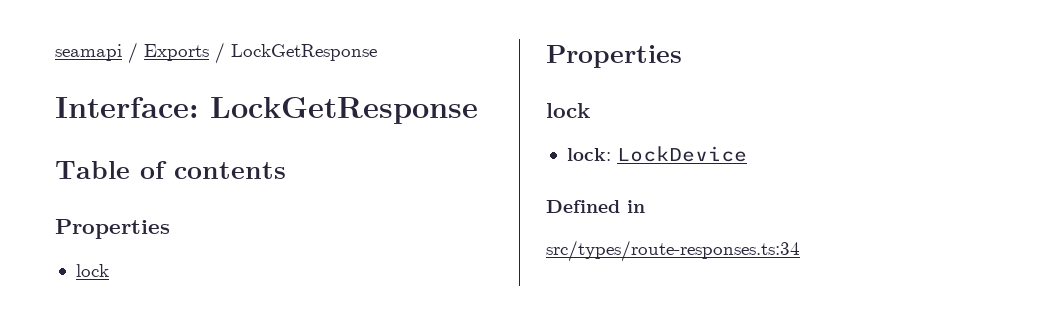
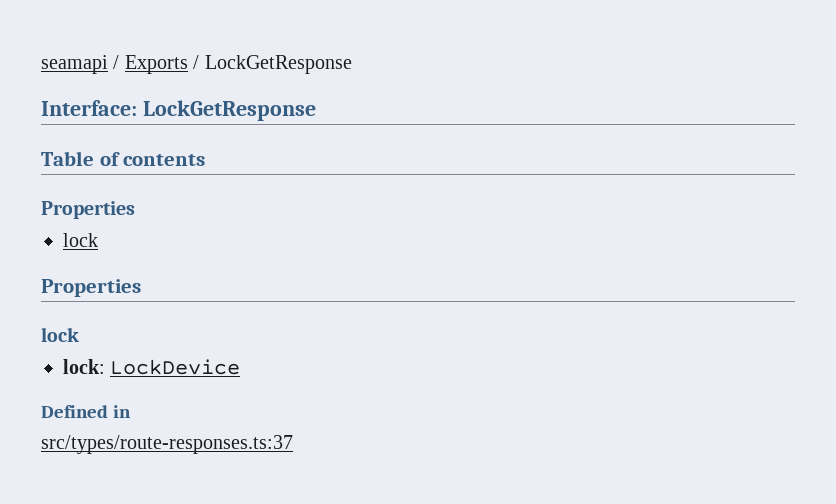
[546,240,800,262] src/types/route-responses.ts:34 -> [41,435,293,454] src/types/route-responses.ts:37

